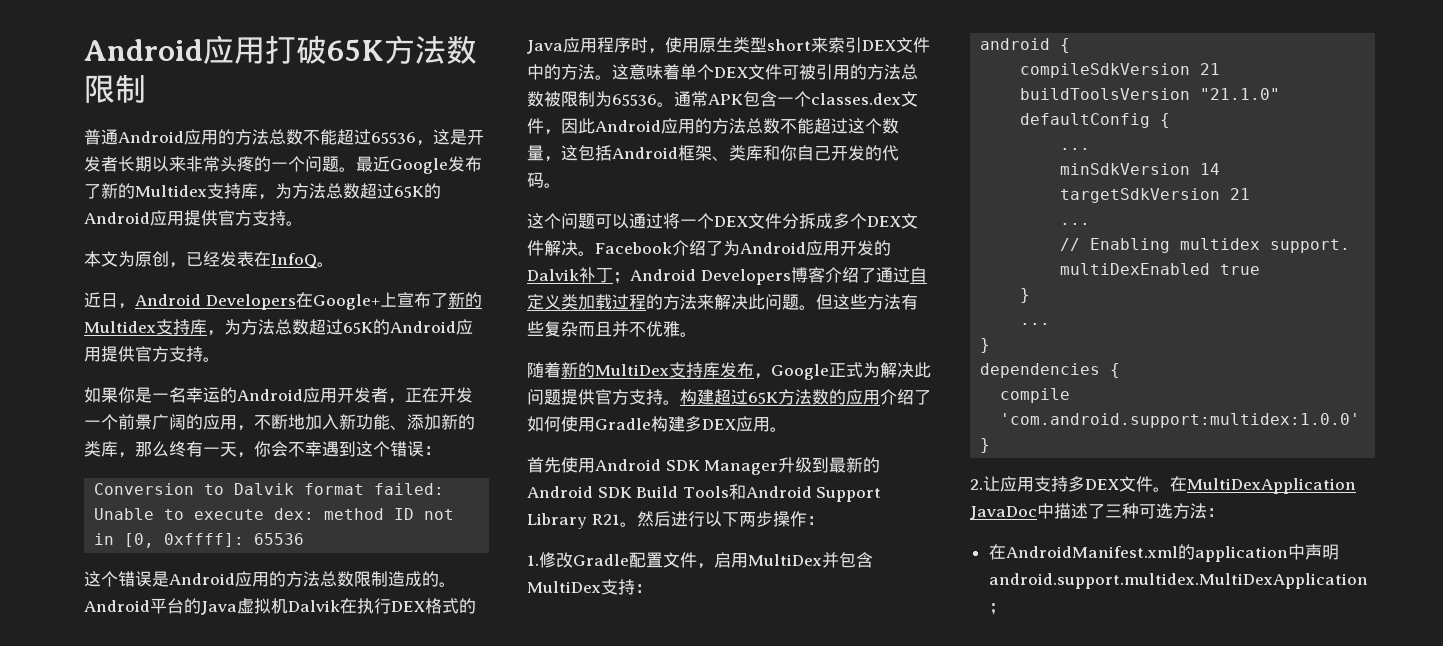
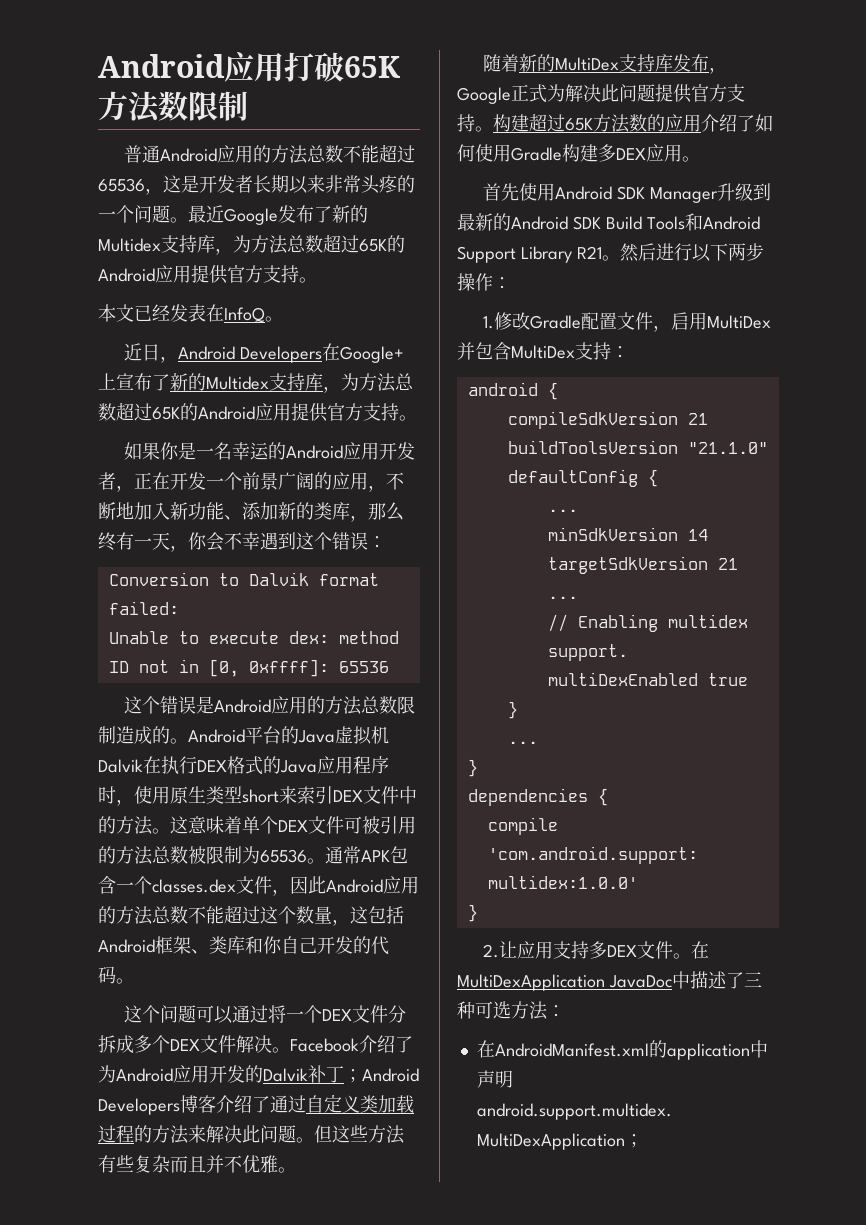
[118,251,186,268] 为原创， -> (134, 313) none

